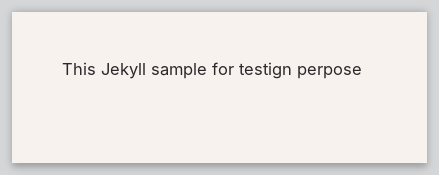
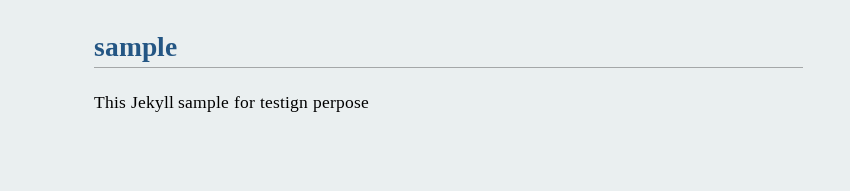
(62, 68) none -> [94,37,177,62] sample //

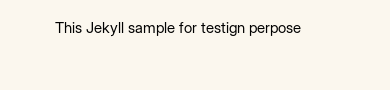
[94,37,177,62] sample // -> (55, 27) none

